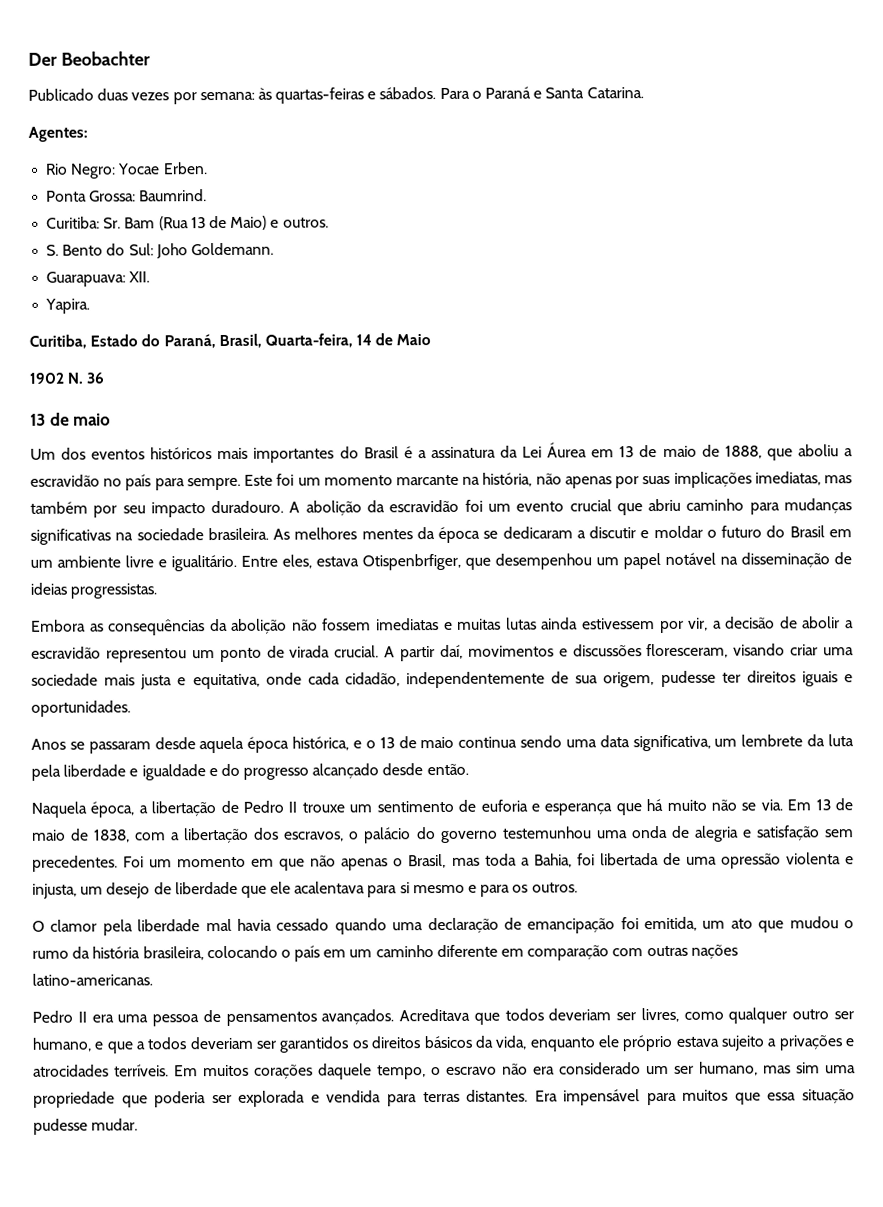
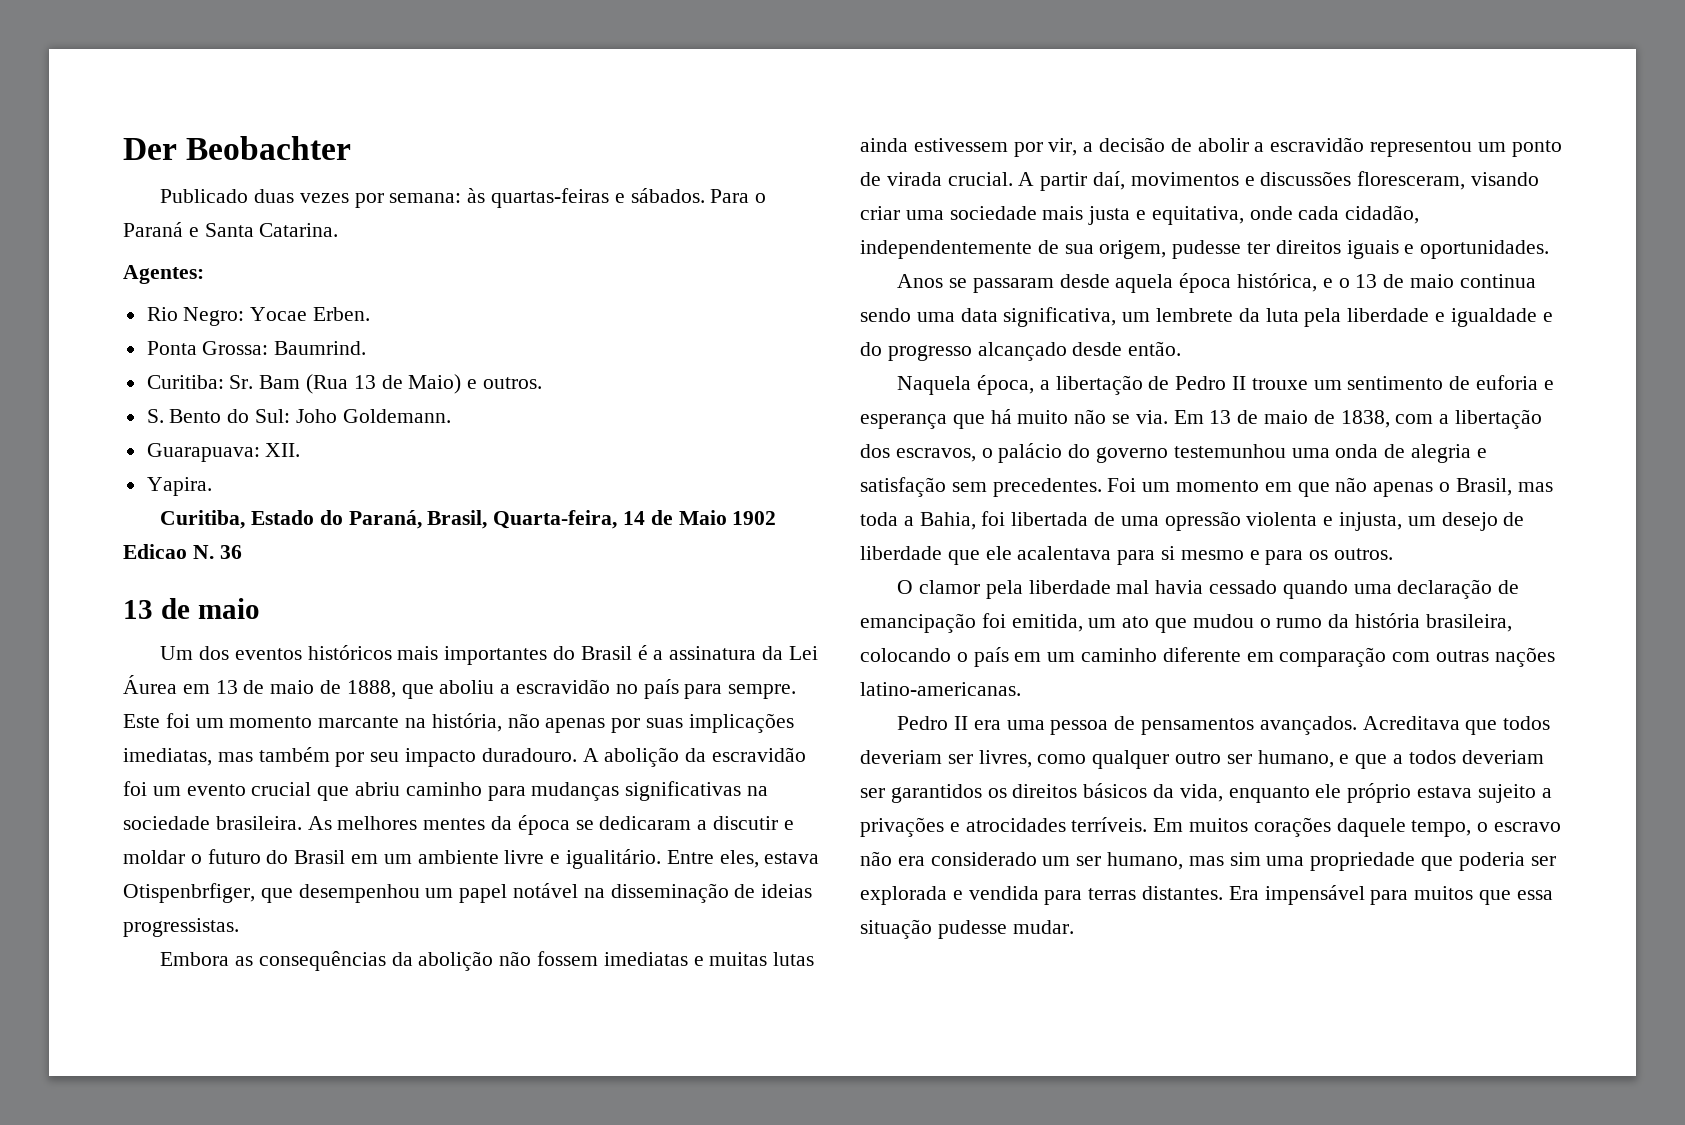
[29,372,64,384] // 1902 -> [732,511,777,525] [123,544,187,559] 1902 Edicao

